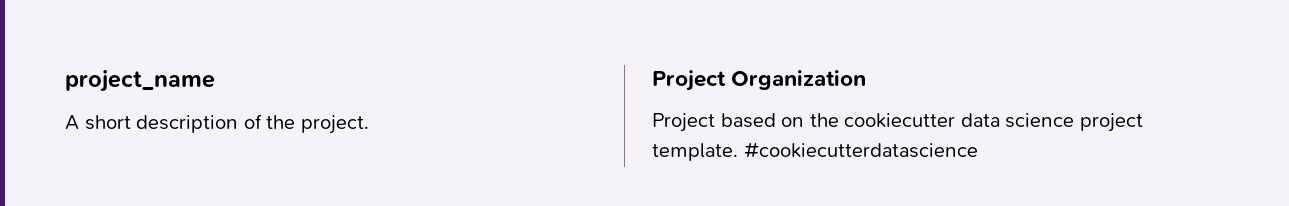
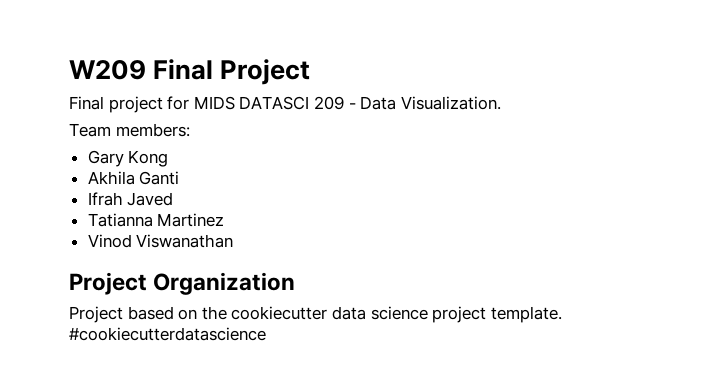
[65,70,215,92] [65,114,369,134] project_name // A short description of the project. -> [69,59,311,85] [69,96,501,113] [69,123,190,137] [87,150,169,167] [87,171,180,185] [87,192,174,206] [87,213,225,227] [87,234,234,248] W209 Final Project // Final project for MIDS DATASCI 209 - Data Visualization. // Team members: // Gary Kong // Akhila Ganti // Ifrah Javed // Tatianna Martinez // Vinod Viswanathan

